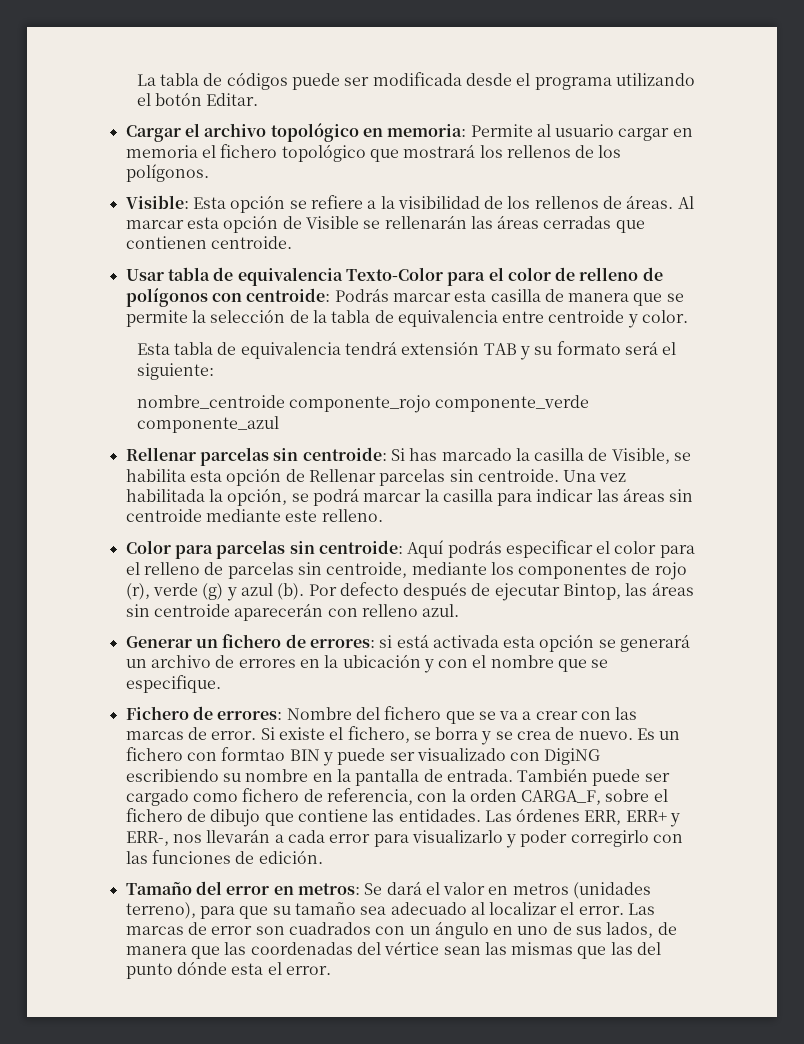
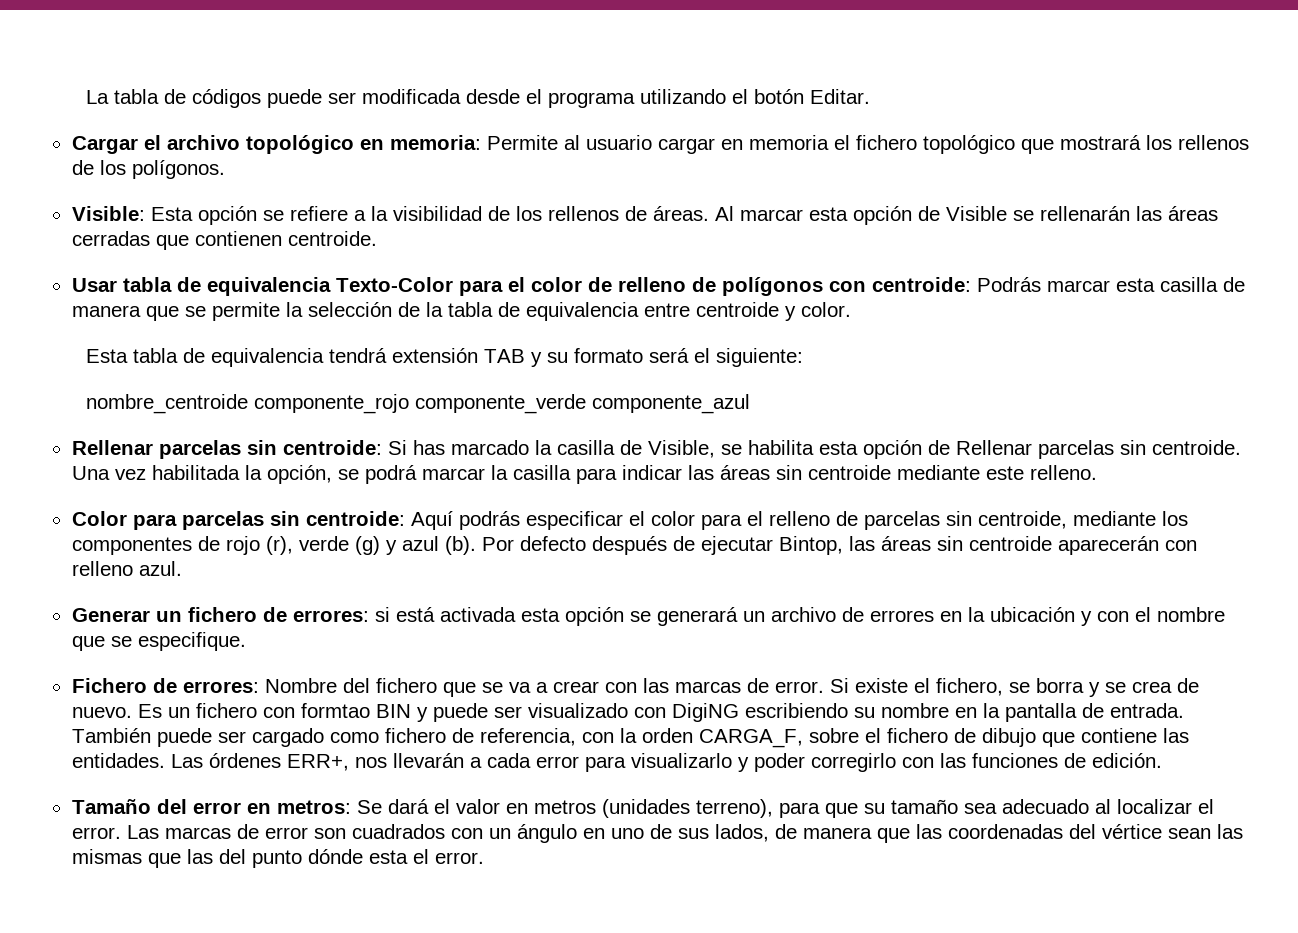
[584,810,681,827] [125,831,169,846] ERR, ERR+ y ERR-, -> [286,754,349,771] ERR+,

